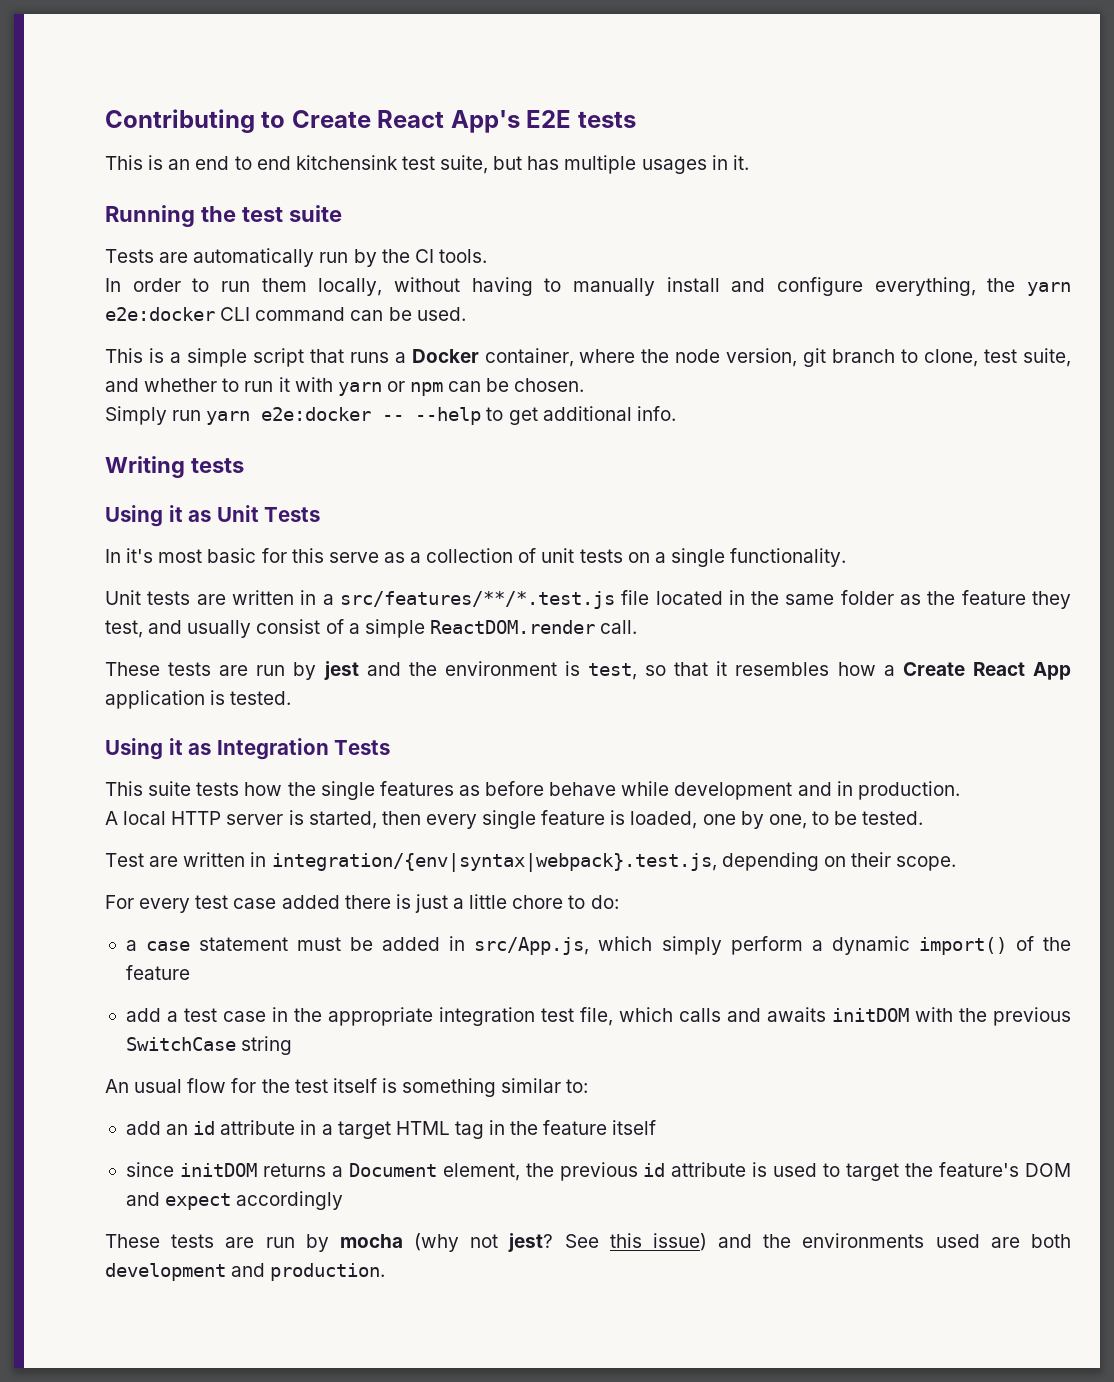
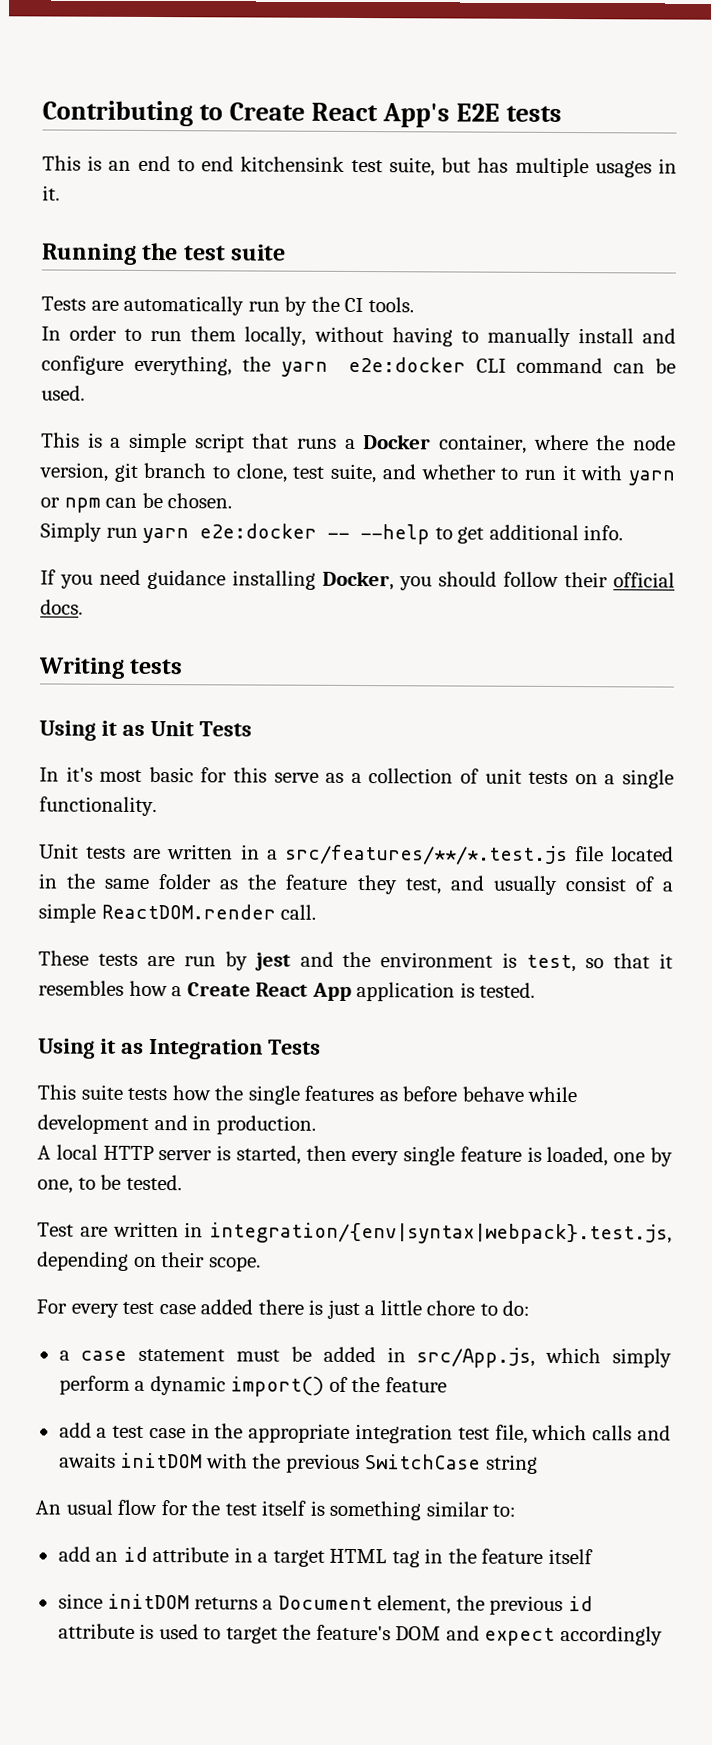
(676, 413) none -> [40,569,675,591] [40,599,83,615] // If you need guidance installing Docker, you should follow their official docs.
[105,1233,1071,1252] [105,1263,386,1281] // These tests are run by mocha (why not jest? See this issue) and the environments used are both development and production. -> (663, 1636) none

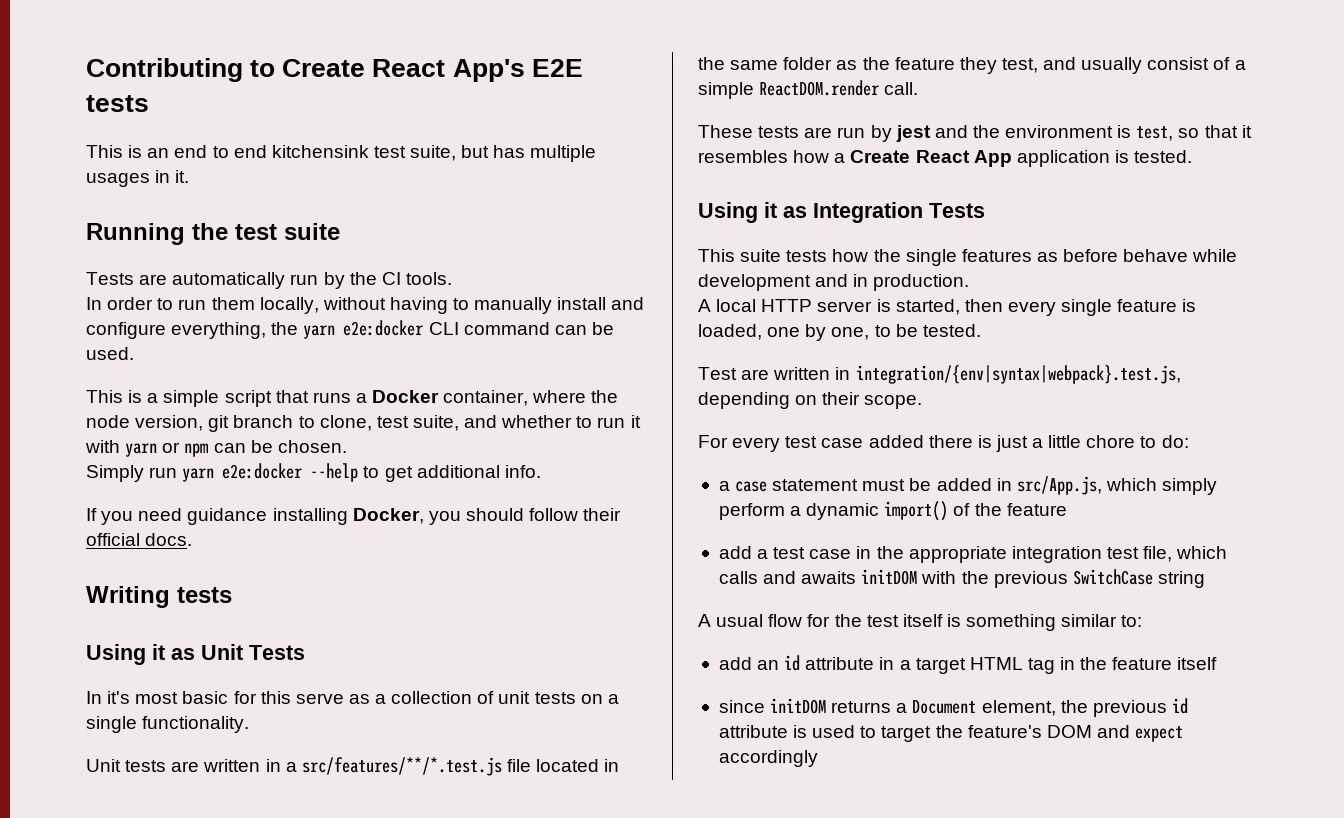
[327,532,351,539] -- -> (303, 471) none
[35,1500,61,1515] An -> [698,614,711,627] A

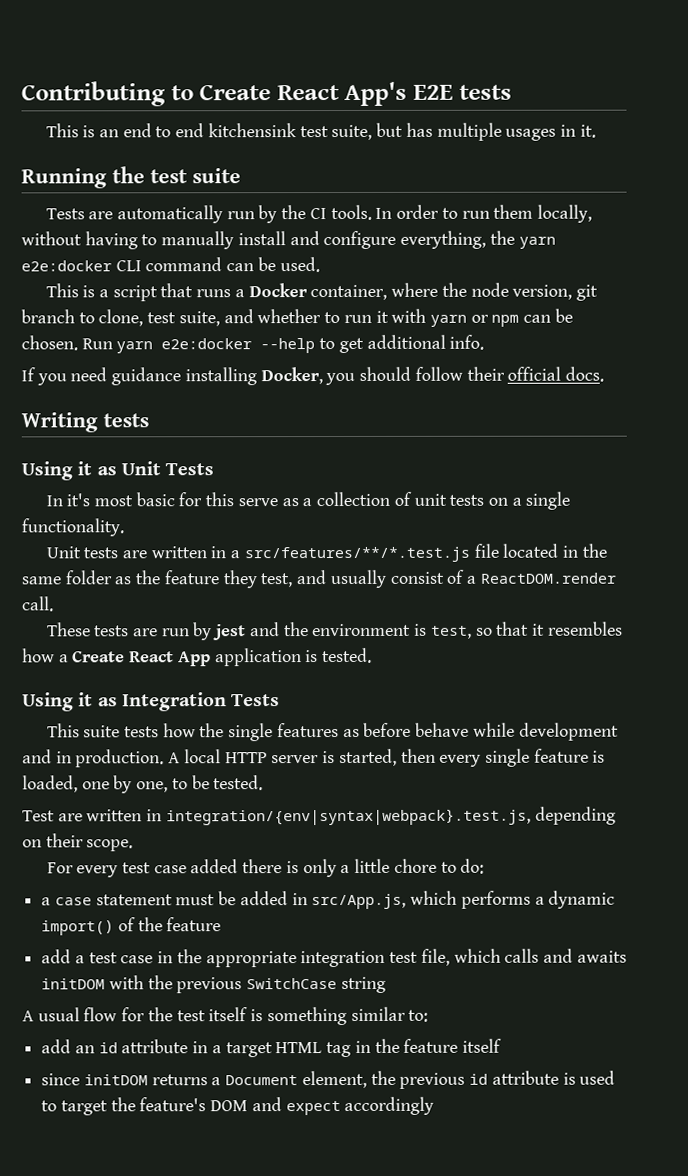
(452, 278) // -> (372, 212) none
[163,390,220,407] simple -> (110, 293) none
[86,465,178,482] // Simply run -> [81,338,113,350] Run
[698,82,754,99] simple -> (476, 579) none
(970, 282) // -> (165, 758) none
[995,435,1028,452] just -> [302,859,337,878] only
[1162,478,1218,495] [718,503,785,520] simply perform -> [460,890,531,909] performs

